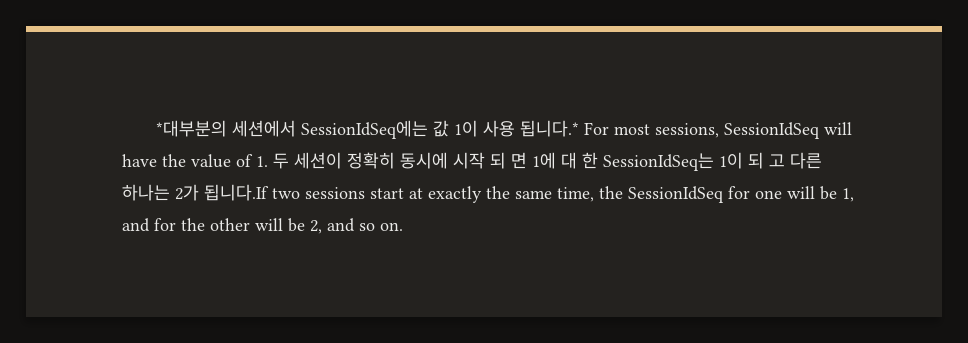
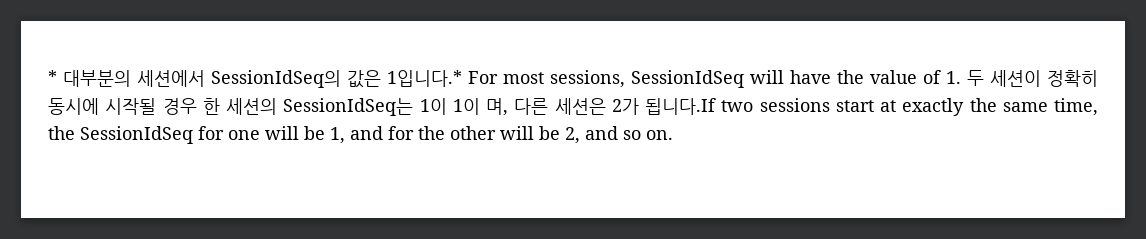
[155,120,579,139] *대부분의 세션에서 SessionIdSeq에는 값 1이 사용 됩니다.* -> [48,70,462,88] * 대부분의 세션에서 SessionIdSeq의 값은 1입니다.*
[453,152,822,171] [122,184,170,201] 시작 되 면 1에 대 한 SessionIdSeq는 1이 되 고 다른 하나는 -> [105,98,606,116] 시작될 경우 한 세션의 SessionIdSeq는 1이 1이 며, 다른 세션은

